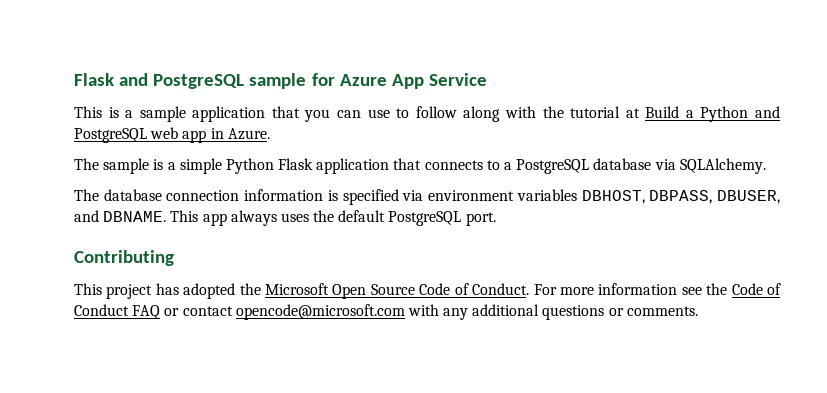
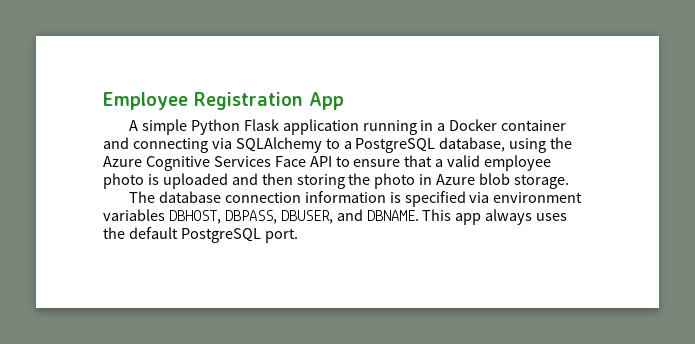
[74,73,487,89] [74,106,780,122] [74,127,270,143] [74,158,766,174] Flask and PostgreSQL sample for Azure App Service // This is a sample application that you can use to follow along with the tutorial at Build a Python and PostgreSQL web app in Azure. // The sample is a simple Python Flask application that connects to a PostgreSQL database via SQLAlchemy. -> [103,92,344,110] [128,119,567,135] [103,137,573,153] [103,155,552,171] [103,173,570,189] Employee Registration App // A simple Python Flask application running in a Docker container and connecting via SQLAlchemy to a PostgreSQL database, using the Azure Cognitive Services Face API to ensure that a valid employee photo is uploaded and then storing the photo in Azure blob storage.
[74,250,174,266] [74,283,781,299] [74,304,698,320] // Contributing // This project has adopted the Microsoft Open Source Code of Conduct. For more information see the Code of Conduct FAQ or contact opencode@microsoft.com with any additional questions or comments. -> (298, 235) none

